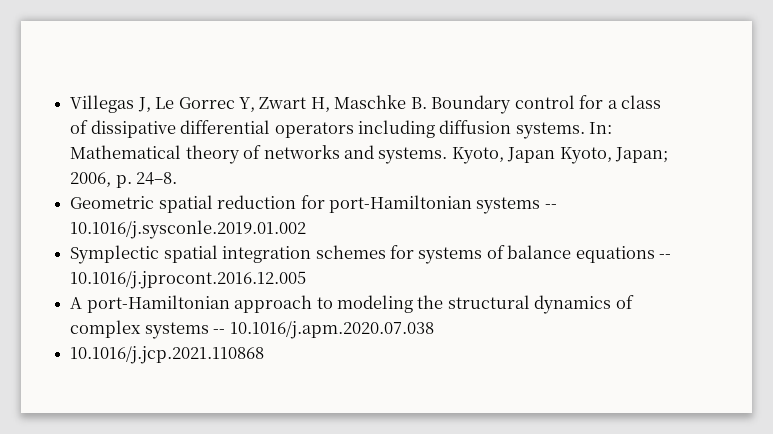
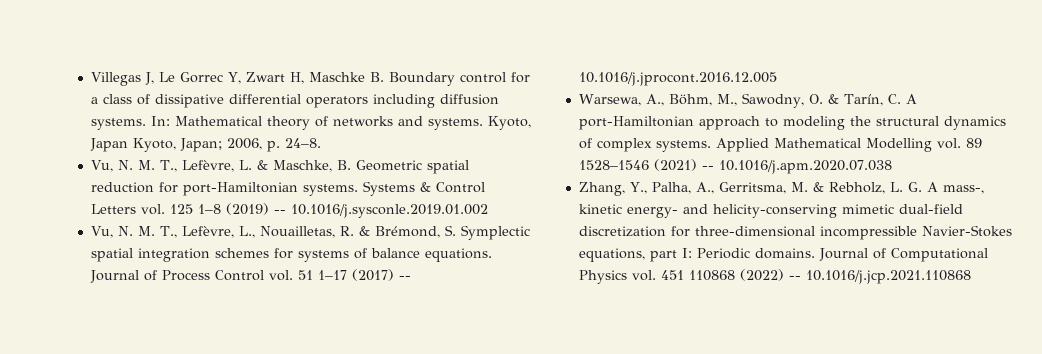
(178, 178) none -> [90,160,351,172] Vu, N. M. T., Lefèvre, L. & Maschke, B.
[476,197,557,214] [70,220,307,239] systems -- 10.1016/j.sysconle.2019.01.002 // -> [302,181,485,196] [90,203,488,218] [90,225,456,238] systems. Systems & Control Letters vol. 125 1–8 (2019) -- 10.1016/j.sysconle.2019.01.002 // Vu, N. M. T., Lefèvre, L., Nouailletas, R. & Brémond, S.
[575,246,672,263] [70,271,307,289] equations -- 10.1016/j.jprocont.2016.12.005 // -> [424,248,492,262] [89,269,411,283] [578,72,777,86] [578,93,901,108] equations. Journal of Process Control vol. 51 1–17 (2017) -- 10.1016/j.jprocont.2016.12.005 // Warsewa, A., Böhm, M., Sawodny, O. & Tarín, C.
[144,321,434,339] systems -- 10.1016/j.apm.2020.07.038 // -> [655,138,982,152] [578,159,892,174] [578,182,984,196] [578,204,963,218] [578,225,1012,240] [578,248,988,262] [578,269,801,284] systems. Applied Mathematical Modelling vol. 89 1528–1546 (2021) -- 10.1016/j.apm.2020.07.038 // Zhang, Y., Palha, A., Gerritsma, M. & Rebholz, L. G. A mass-, kinetic energy- and helicity-conserving mimetic dual-field discretization for three-dimensional incompressible Navier-Stokes equations, part I: Periodic domains. Journal of Computational Physics vol. 451 110868 (2022) --

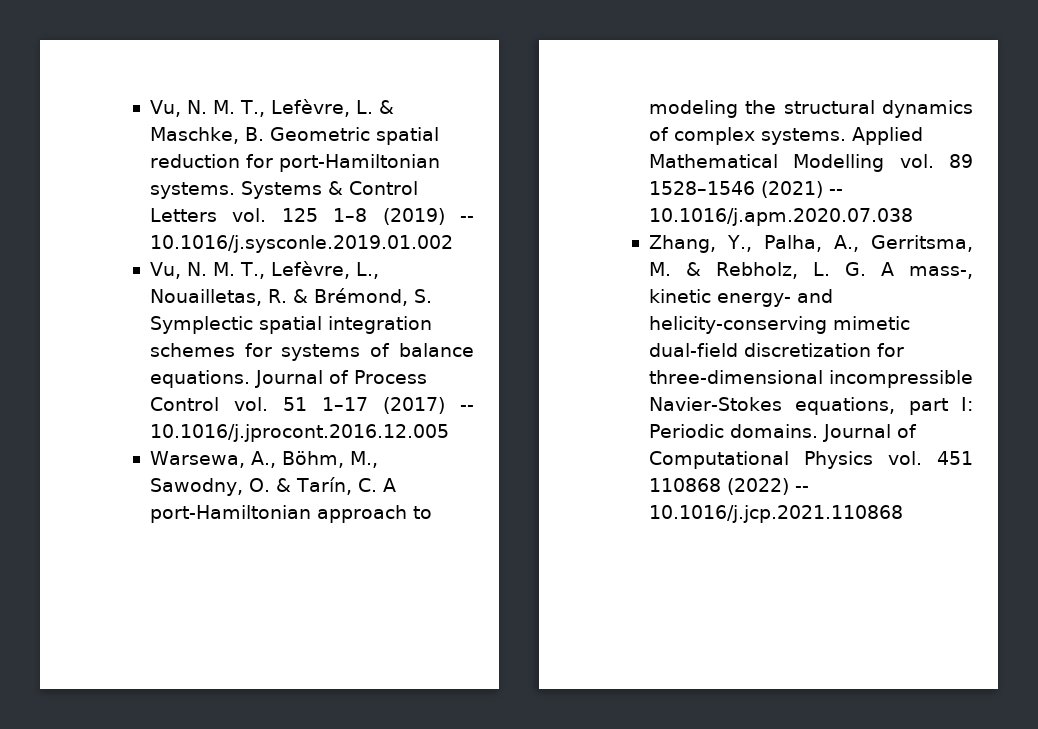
[90,72,530,86] [90,94,499,108] [90,116,531,130] [89,138,321,152] Villegas J, Le Gorrec Y, Zwart H, Maschke B. Boundary control for a class of dissipative differential operators including diffusion systems. In: Mathematical theory of networks and systems. Kyoto, Japan Kyoto, Japan; 2006, p. 24–8. // -> (149, 108) none

